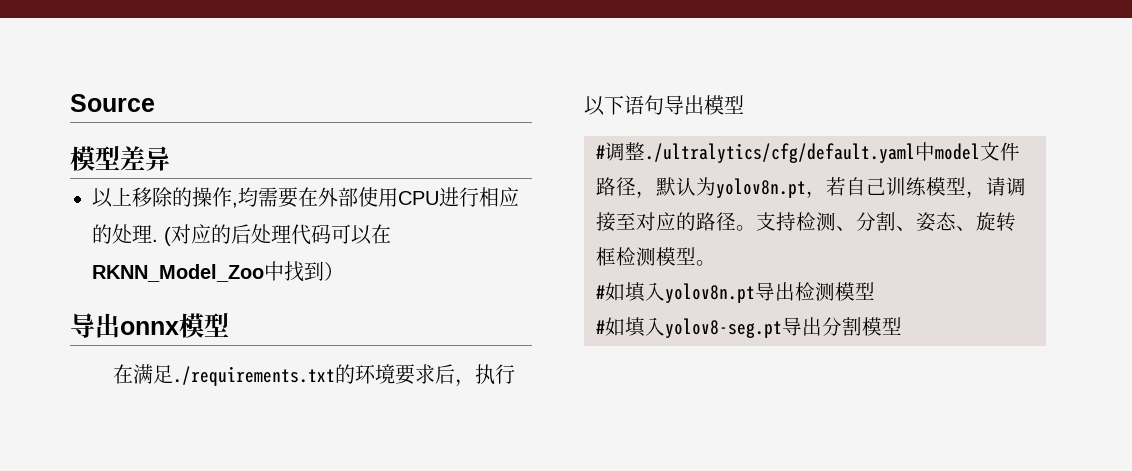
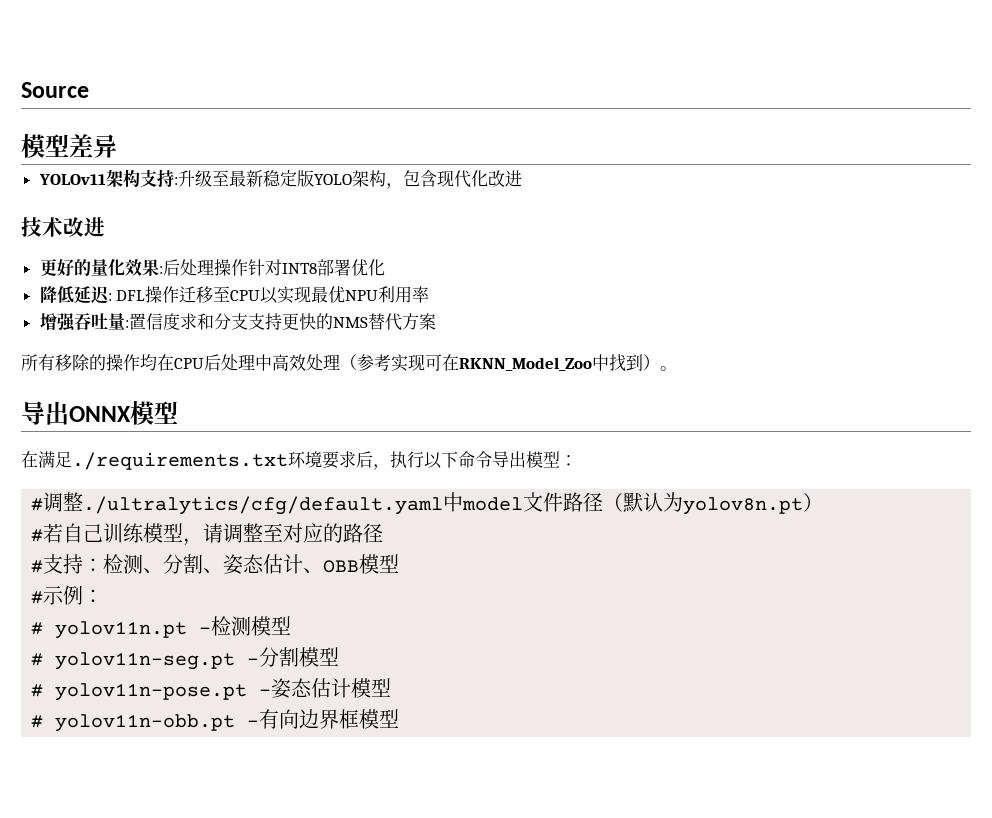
[92,187,519,208] [92,224,372,246] 以上移除的操作,均需要在外部使用CPU进行相应的处理. (对应的后处理代码可以 -> [38,169,522,189] [21,217,105,237] [39,259,385,276] [39,286,430,304] [39,313,436,332] [21,354,442,372] YOLOv11架构支持:升级至最新稳定版YOLO架构，包含现代化改进 // 技术改进 // 更好的量化效果:后处理操作针对INT8部署优化 // 降低延迟: DFL操作迁移至CPU以实现最优NPU利用率 // 增强吞吐量:置信度求和分支支持更快的NMS替代方案 // 所有移除的操作均在CPU后处理中高效处理（参考实现可
[70,313,179,338] // 导出onnx -> [660,366,677,371] [21,401,131,425] 。 // 导出ONNX
[335,364,356,384] 的 -> (288, 461) none
[624,95,664,115] 语句 -> [458,451,492,468] 命令
(744, 104) none -> [560,455,577,466] ：
[636,191,656,198] ， -> [603,493,624,512] （
[806,191,826,198] ， -> [803,493,824,512] [31,529,44,542] ） // #
[596,212,616,232] 接 -> [243,523,264,542] 整
[736,212,796,231] 。支持 -> [31,554,104,574] // #支持：
[956,212,1016,232] [596,247,716,266] [596,282,795,303] 、旋转框检测模型。 // #如填入yolov8n.pt导出 -> [263,554,400,574] [31,585,104,605] [31,621,212,639] 估计、OBB模型 // #示例： // # yolov11n.pt -
[605,317,822,338] 如填入yolov8-seg.pt导出 -> [55,652,260,670] yolov11n-seg.pt -
(902, 326) none -> [31,678,392,701] [31,709,400,732] // # yolov11n-pose.pt -姿态估计模型 // # yolov11n-obb.pt -有向边界框模型

